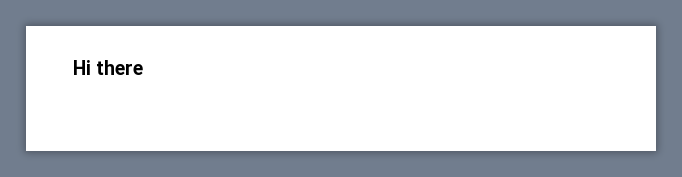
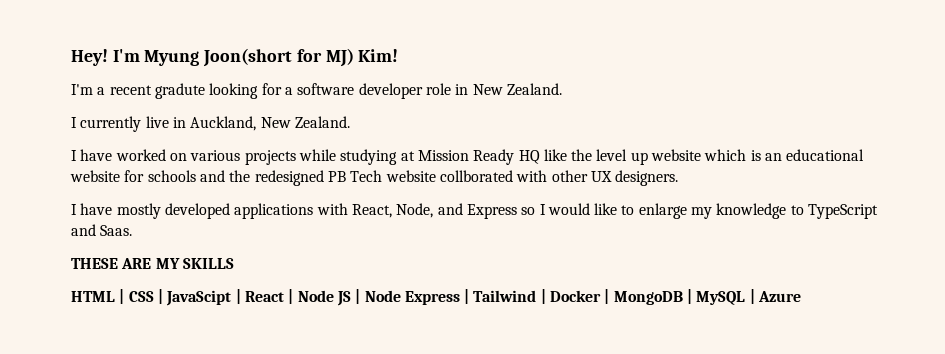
[73,60,144,75] Hi there -> [71,48,399,67] [71,83,562,99] [71,116,350,132] [71,149,865,165] [70,170,679,186] [71,203,879,219] [71,224,133,236] [71,258,234,269] [71,289,802,306] Hey! I'm Myung Joon(short for MJ) Kim! // I'm a recent gradute looking for a software developer role in New Zealand. // I currently live in Auckland, New Zealand. // I have worked on various projects while studying at Mission Ready HQ like the level up website which is an educational website for schools and the redesigned PB Tech website collborated with other UX designers. // I have mostly developed applications with React, Node, and Express so I would like to enlarge my knowledge to TypeScript and Saas. // THESE ARE MY SKILLS // HTML | CSS | JavaScipt | React | Node JS | Node Express | Tailwind | Docker | MongoDB | MySQL | Azure

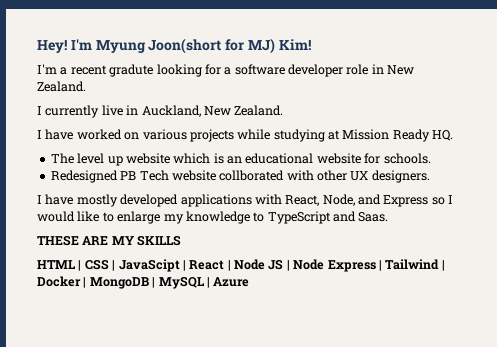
[518,149,593,164] HQ like the -> [432,130,454,141] [50,153,74,164] HQ. // The
[147,170,324,186] schools and the redesigned -> [383,153,431,164] [50,170,118,183] schools. // Redesigned

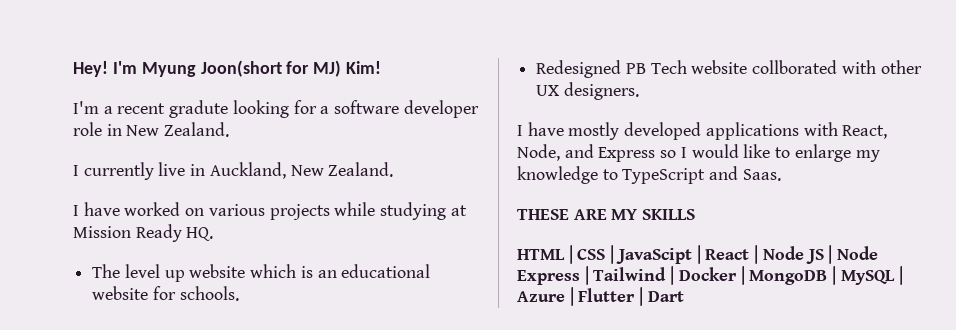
(250, 282) none -> [569,287,684,306] | Flutter | Dart

